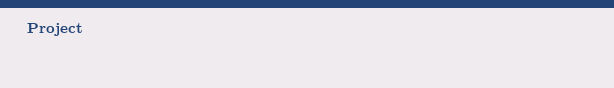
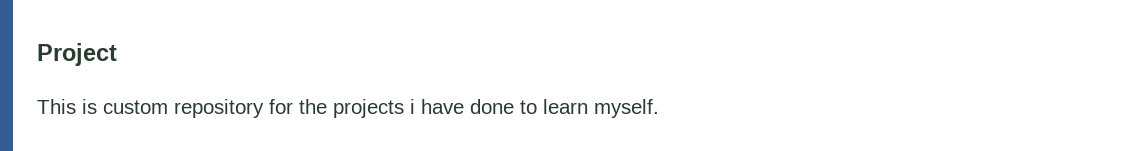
(83, 29) none -> [37,99,659,118] // This is custom repository for the projects i have done to learn myself.

